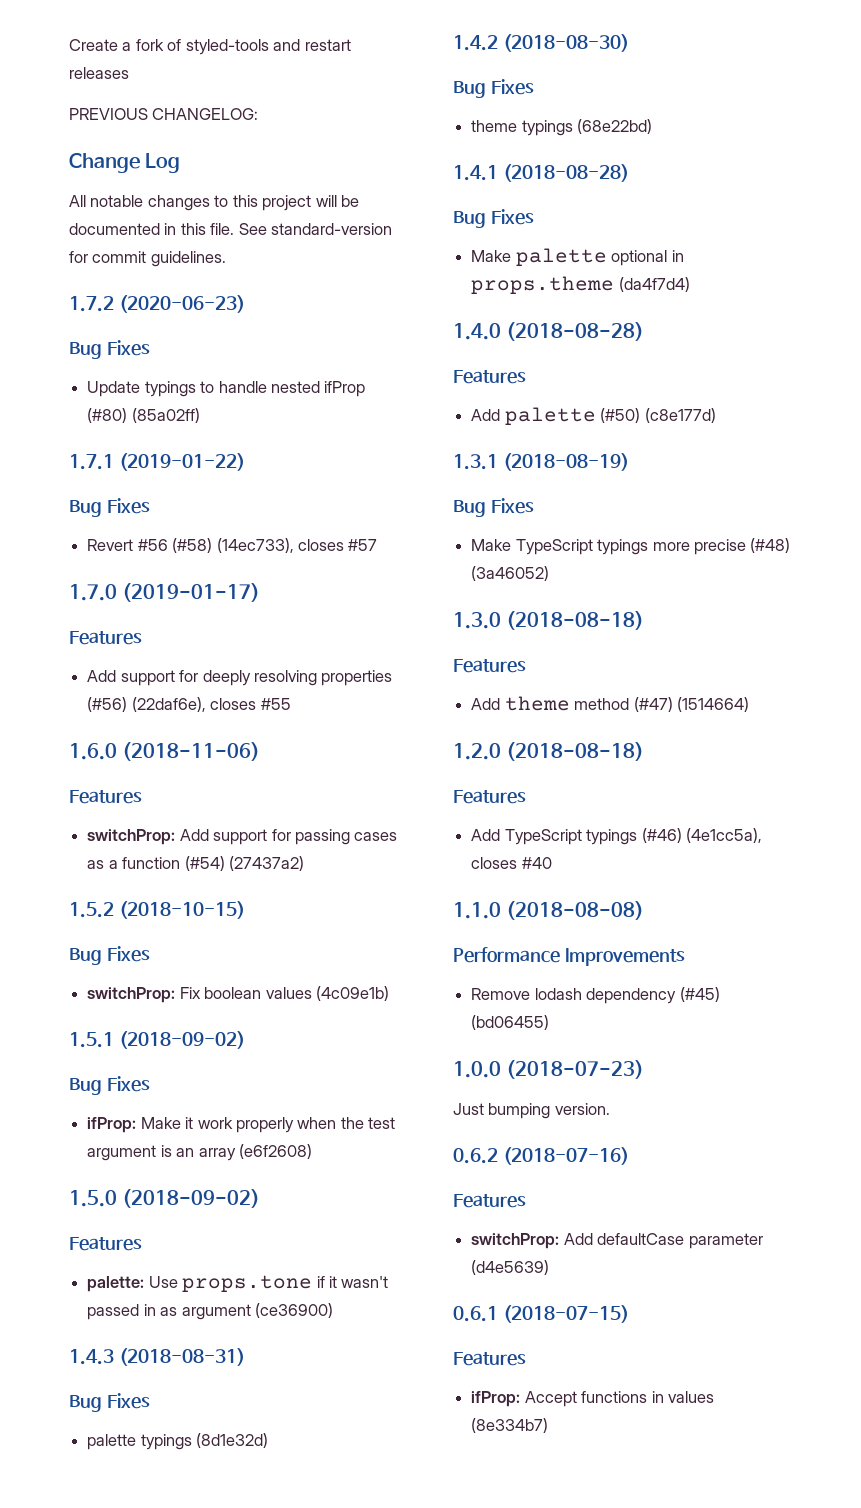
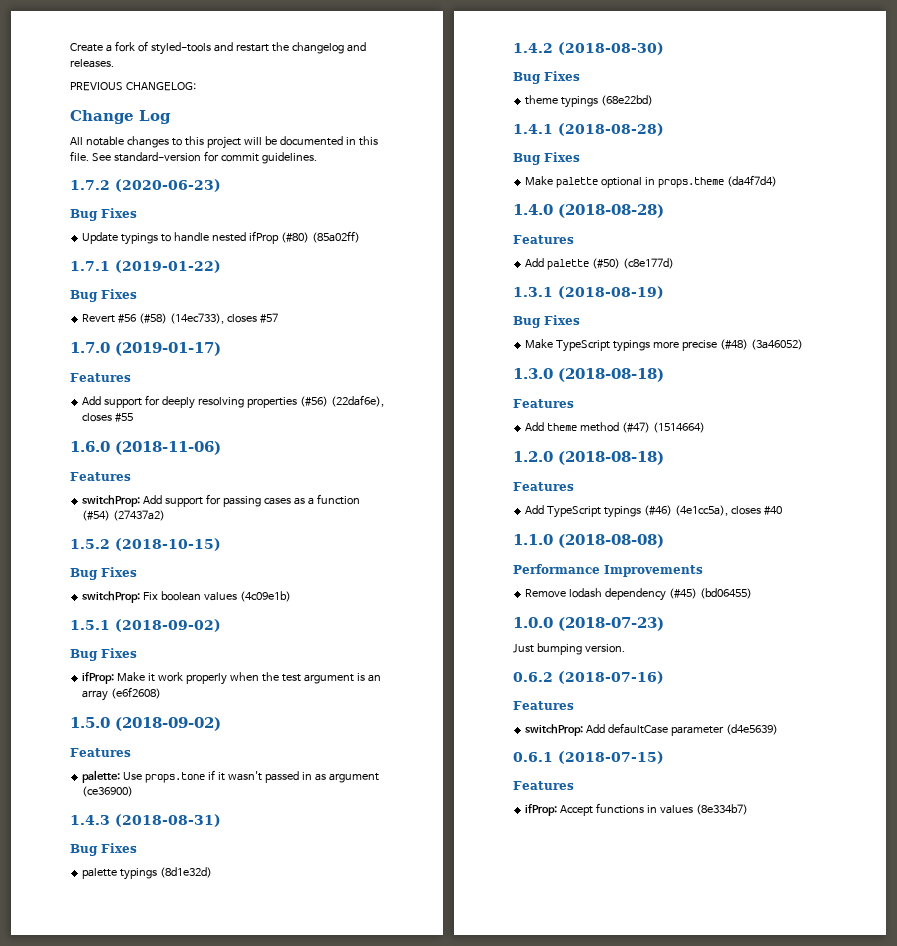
[69,67,129,79] releases -> [271,42,366,54] [70,59,114,68] the changelog and releases.

